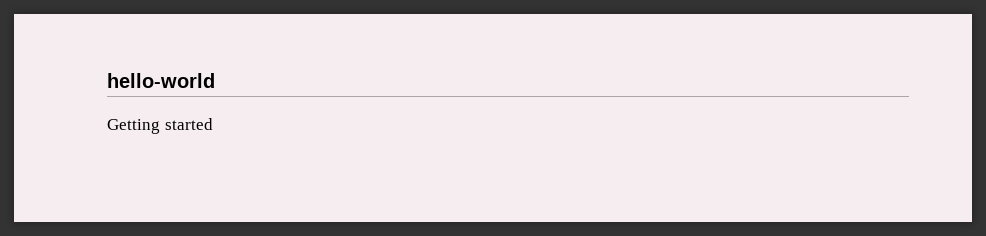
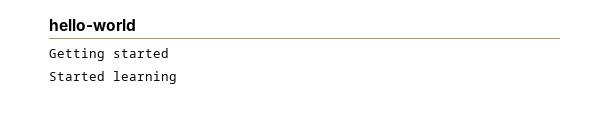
(213, 124) none -> [49,71,177,84] // Started learning

